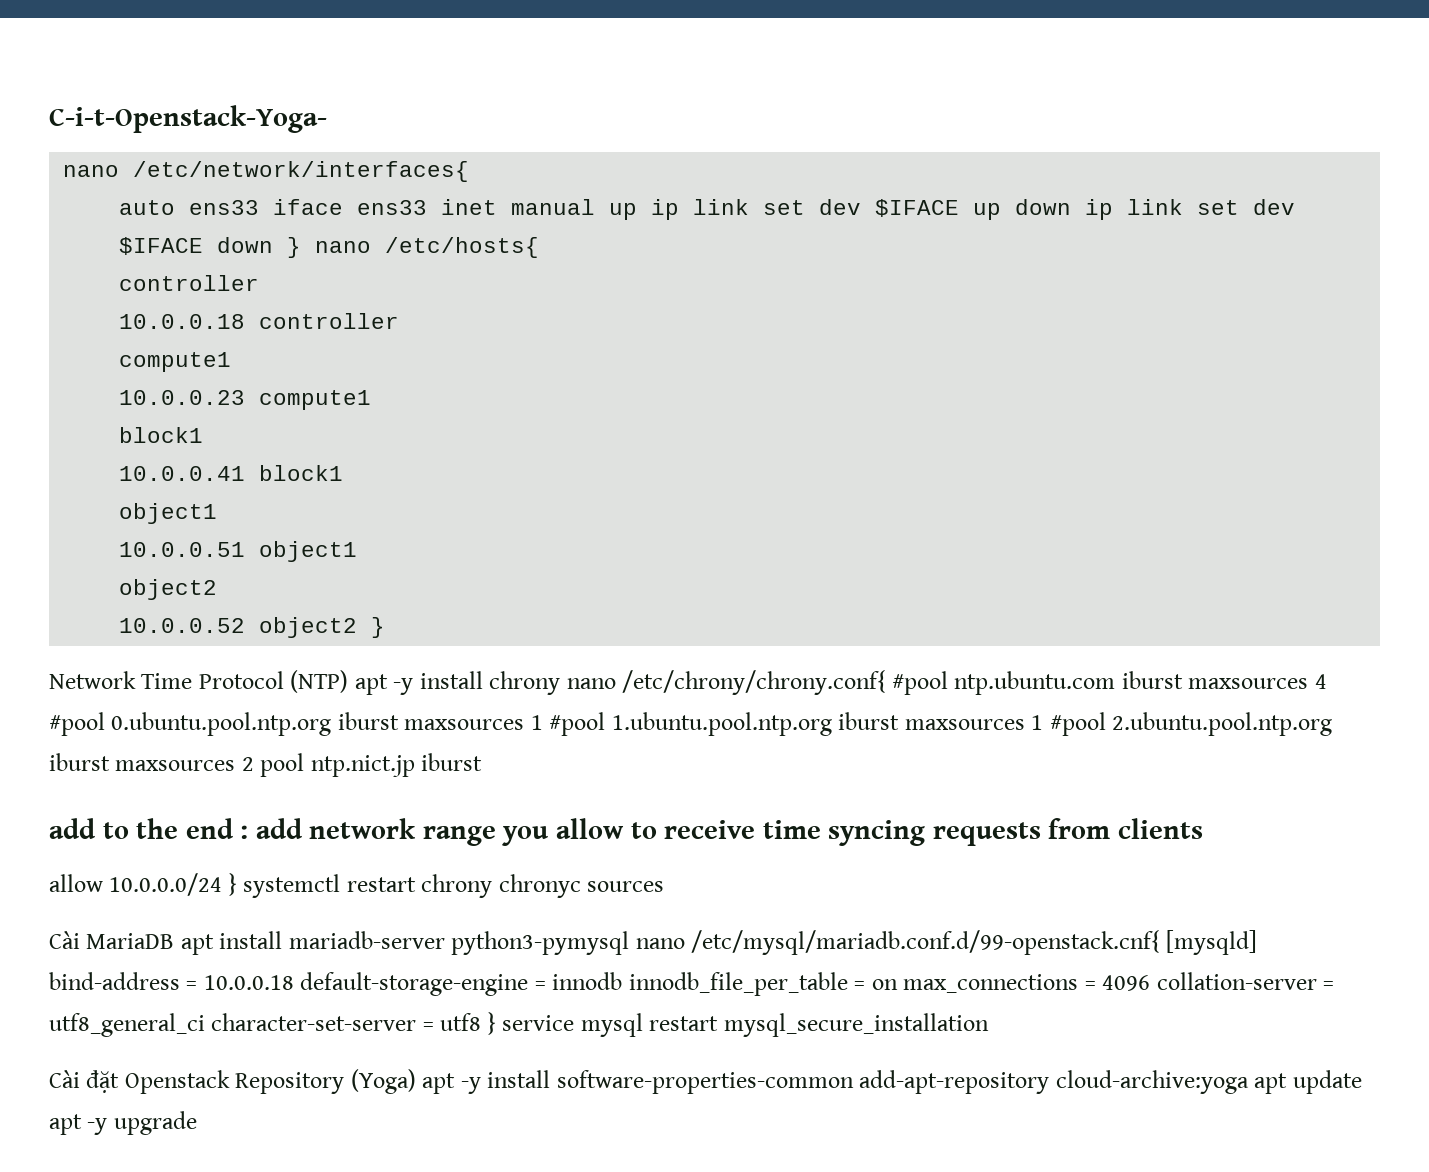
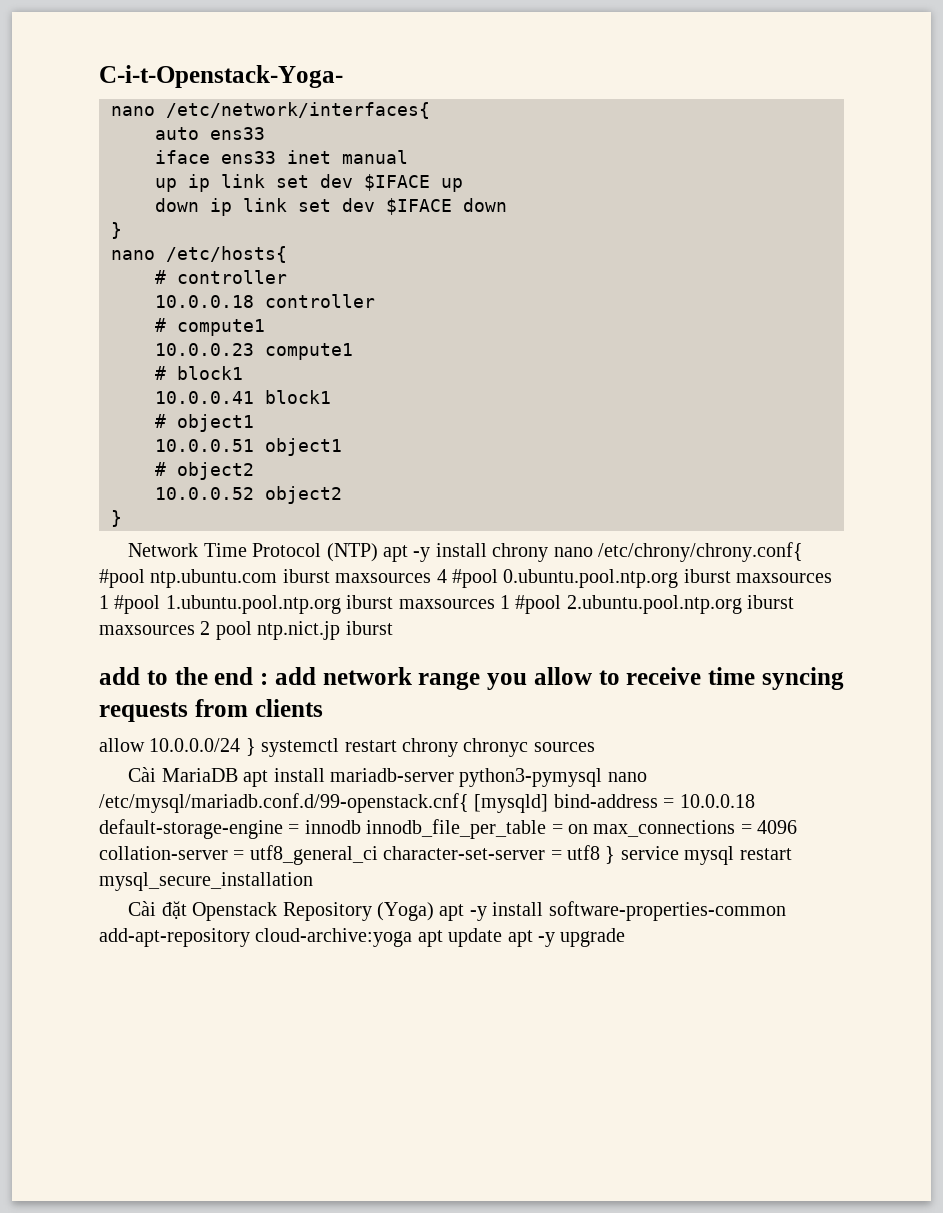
(260, 207) none -> (265, 133) //
(596, 207) none -> (408, 157) //
(1002, 211) none -> (463, 185) //
[287,237,302,258] } -> [111,222,122,239] // } //
(540, 247) none -> [155,270,166,284] #
(400, 321) none -> [155,318,166,332] #
(372, 400) none -> [155,366,166,380] #
(344, 473) none -> [155,414,166,428] #
(358, 551) none -> [155,462,166,476] #
(358, 627) none -> (342, 495) //

